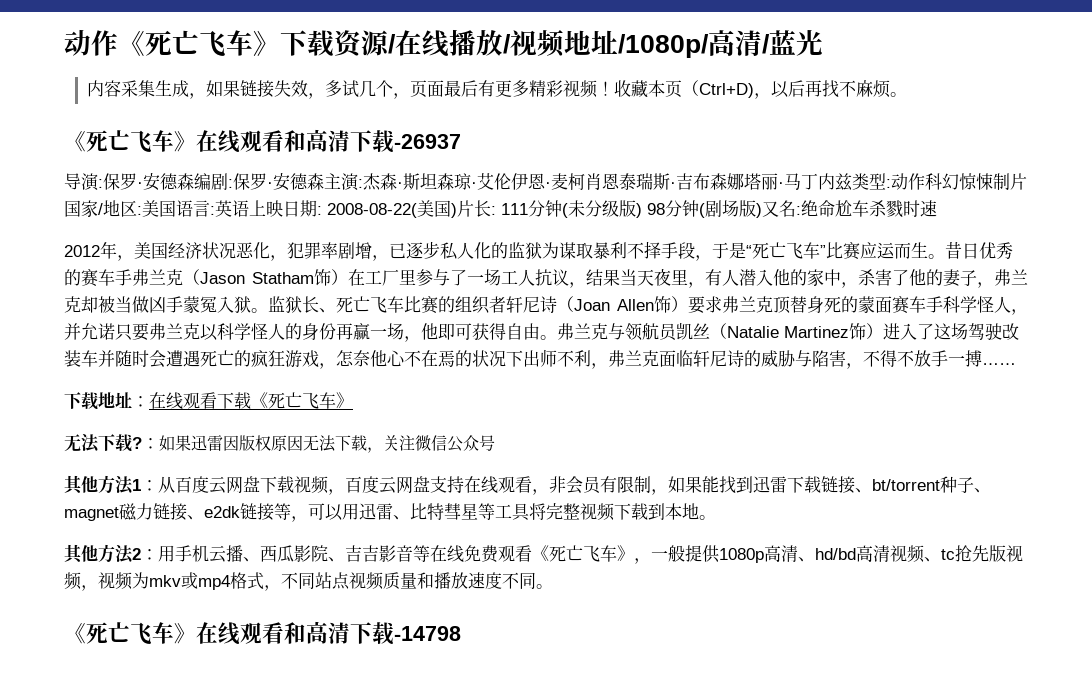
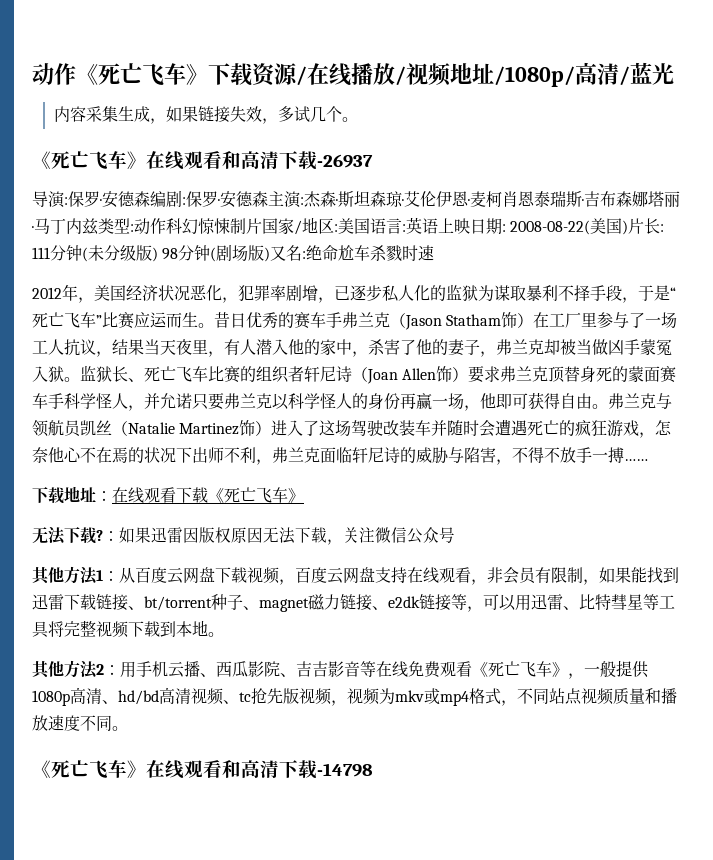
[393,80,891,99] ，页面最后有更多精彩视频！收藏本页（Ctrl+D)，以后再找不麻烦 -> (342, 114) none

